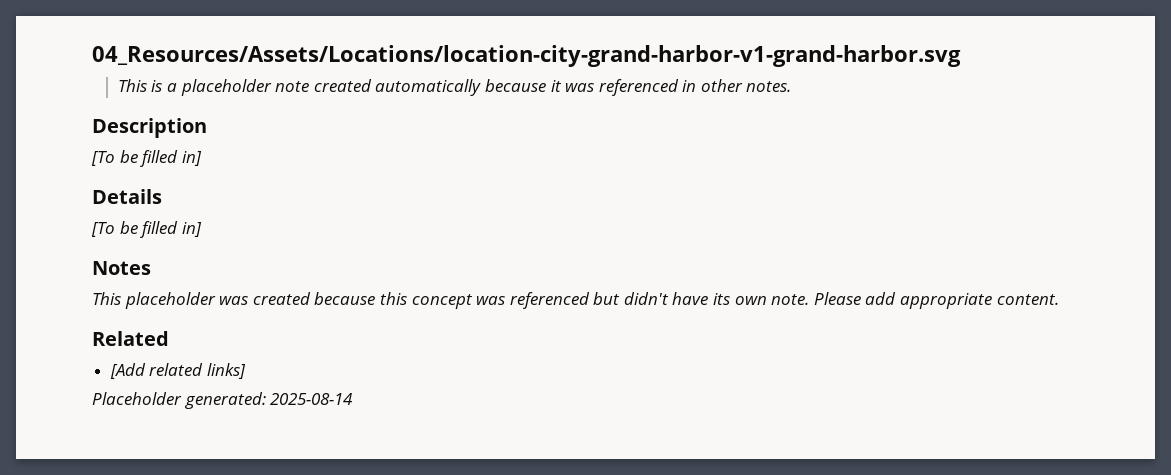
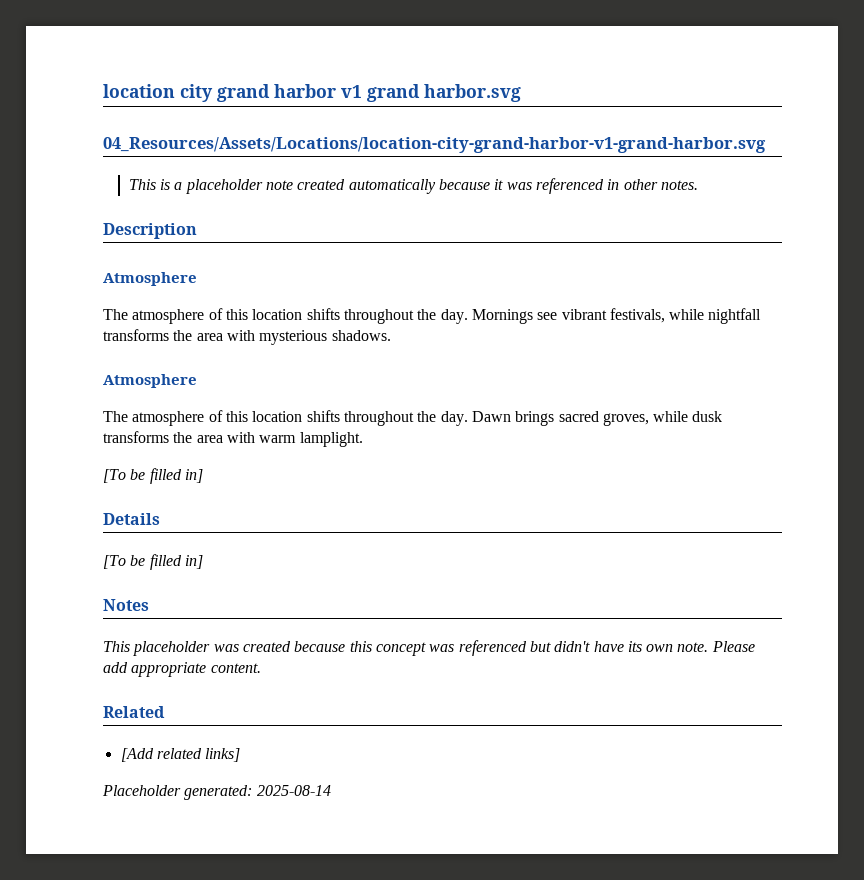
(92, 56) none -> [103,84,521,102] location city grand harbor v1 grand harbor.svg //
(207, 128) none -> [103,272,197,286] [103,308,762,324] [103,329,391,345] [103,374,197,388] [103,410,723,426] [103,431,363,447] // Atmosphere // The atmosphere of this location shifts throughout the day. Mornings see vibrant festivals, while nightfall transforms the area with mysterious shadows. // Atmosphere // The atmosphere of this location shifts throughout the day. Dawn brings sacred groves, while dusk transforms the area with warm lamplight.

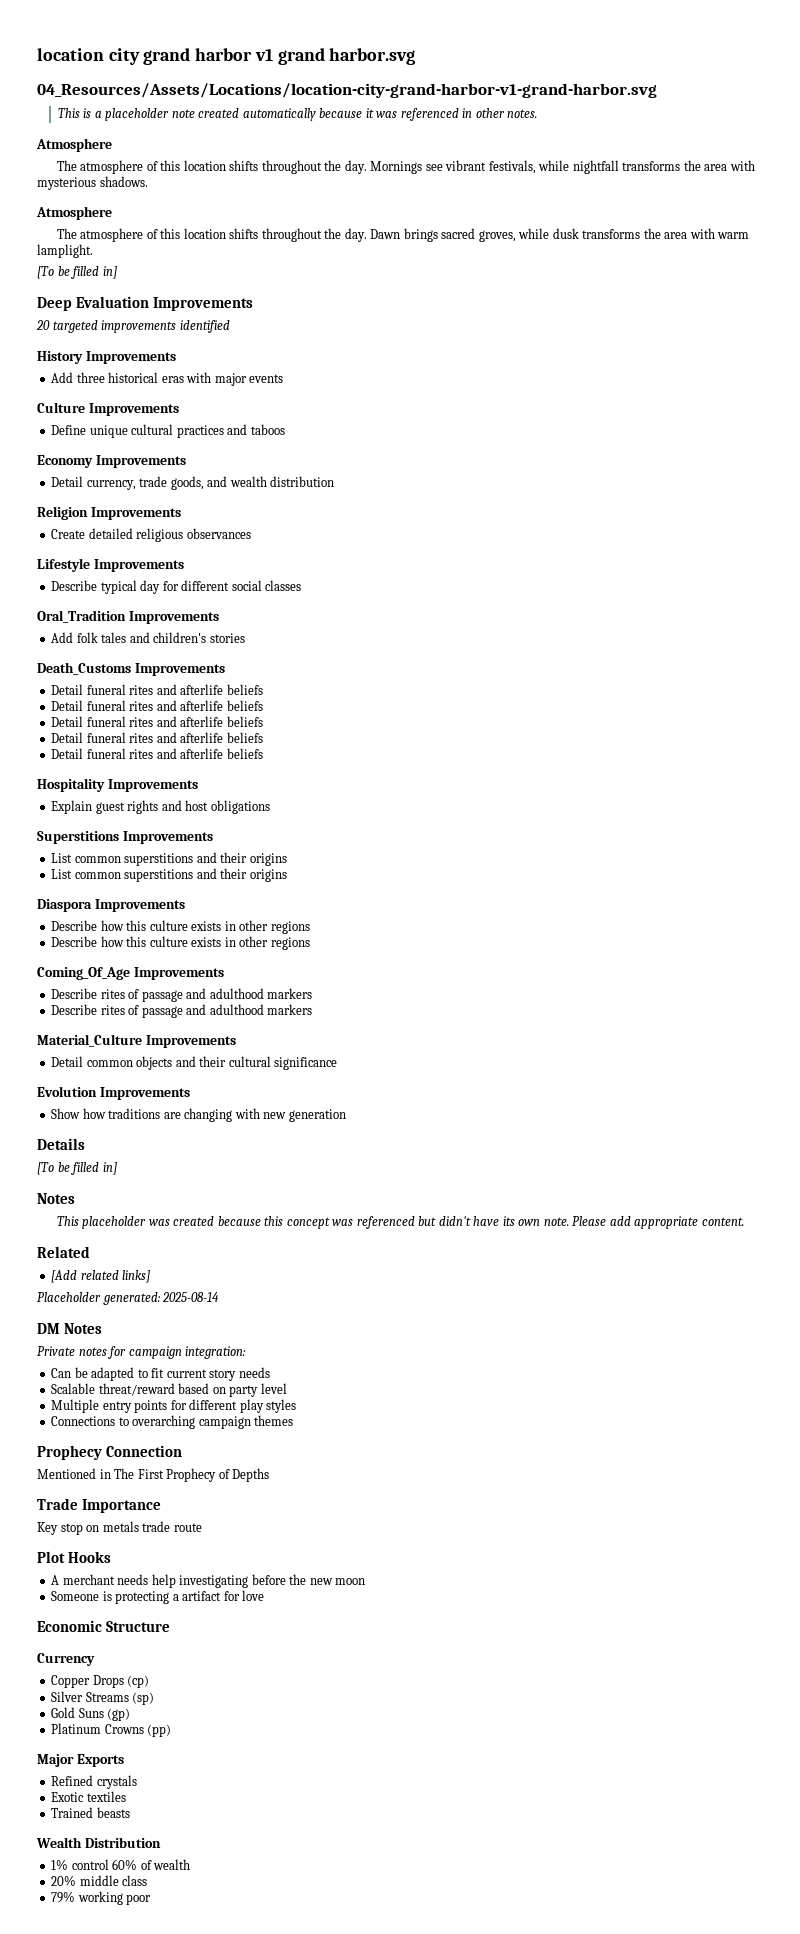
[103,223,197,239] // Description -> (538, 113) none
(203, 476) none -> [37,296,254,311] [36,320,230,333] [37,351,176,364] [51,372,284,386] [37,402,179,416] [51,424,285,438] [37,455,186,468] [51,476,335,490] [37,506,181,520] [51,528,251,542] [37,558,184,572] [51,580,302,594] [37,610,219,624] [51,632,245,643] [37,662,225,676] [51,684,263,695] [51,700,263,711] [51,716,263,727] [51,732,263,743] [51,748,263,759] [37,778,198,792] [51,800,270,814] [37,831,213,844] [51,852,287,866] [51,868,287,882] [37,899,185,912] [51,920,310,934] [51,936,310,950] [37,967,224,980] [51,988,313,1002] [51,1004,313,1018] [37,1034,236,1048] [51,1056,338,1070] [37,1086,190,1100] [51,1108,346,1122] // Deep Evaluation Improvements // 20 targeted improvements identified // History Improvements // Add three historical eras with major events // Culture Improvements // Define unique cultural practices and taboos // Economy Improvements // Detail currency, trade goods, and wealth distribution // Religion Improvements // Create detailed religious observances // Lifestyle Improvements // Describe typical day for different social classes // Oral_Tradition Improvements // Add folk tales and children's stories // Death_Customs Improvements // Detail funeral rites and afterlife beliefs // Detail funeral rites and afterlife beliefs // Detail funeral rites and afterlife beliefs // Detail funeral rites and afterlife beliefs // Detail funeral rites and afterlife beliefs // Hospitality Improvements // Explain guest rights and host obligations // Superstitions Improvements // List common superstitions and their origins // List common superstitions and their origins // Diaspora Improvements // Describe how this culture exists in other regions // Describe how this culture exists in other regions // Coming_Of_Age Improvements // Describe rites of passage and adulthood markers // Describe rites of passage and adulthood markers // Material_Culture Improvements // Detail common objects and their cultural significance // Evolution Improvements // Show how traditions are changing with new generation
(331, 790) none -> [37,1323,103,1334] [37,1346,247,1359] [51,1367,270,1381] [51,1383,287,1397] [51,1399,297,1413] [51,1415,294,1429] [37,1445,183,1460] [37,1468,270,1482] [37,1498,162,1513] [37,1521,202,1535] [37,1551,112,1563] [51,1574,366,1588] [51,1590,265,1604] [37,1620,171,1632] [37,1653,95,1666] [51,1675,150,1688] [51,1691,155,1705] [51,1707,131,1721] [51,1723,172,1737] [37,1754,124,1767] [51,1775,137,1789] [51,1791,126,1802] [51,1807,130,1818] [36,1837,161,1848] [51,1859,191,1870] [51,1875,148,1886] [51,1891,152,1905] // DM Notes // Private notes for campaign integration: // Can be adapted to fit current story needs // Scalable threat/reward based on party level // Multiple entry points for different play styles // Connections to overarching campaign themes // Prophecy Connection // Mentioned in The First Prophecy of Depths // Trade Importance // Key stop on metals trade route // Plot Hooks // A merchant needs help investigating before the new moon // Someone is protecting a artifact for love // Economic Structure // Currency // Copper Drops (cp) // Silver Streams (sp) // Gold Suns (gp) // Platinum Crowns (pp) // Major Exports // Refined crystals // Exotic textiles // Trained beasts // Wealth Distribution // 1% control 60% of wealth // 20% middle class // 79% working poor

